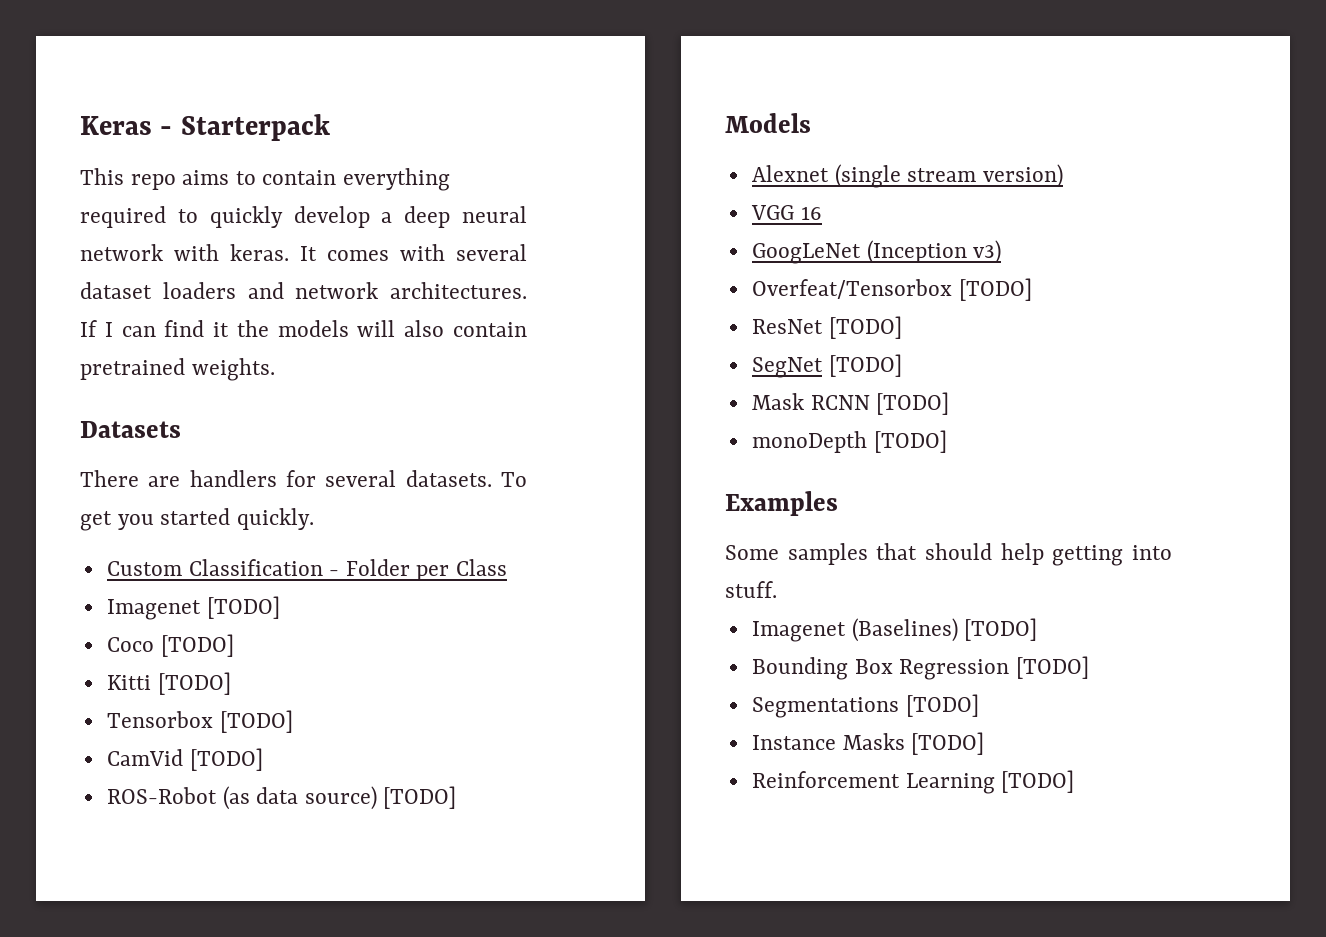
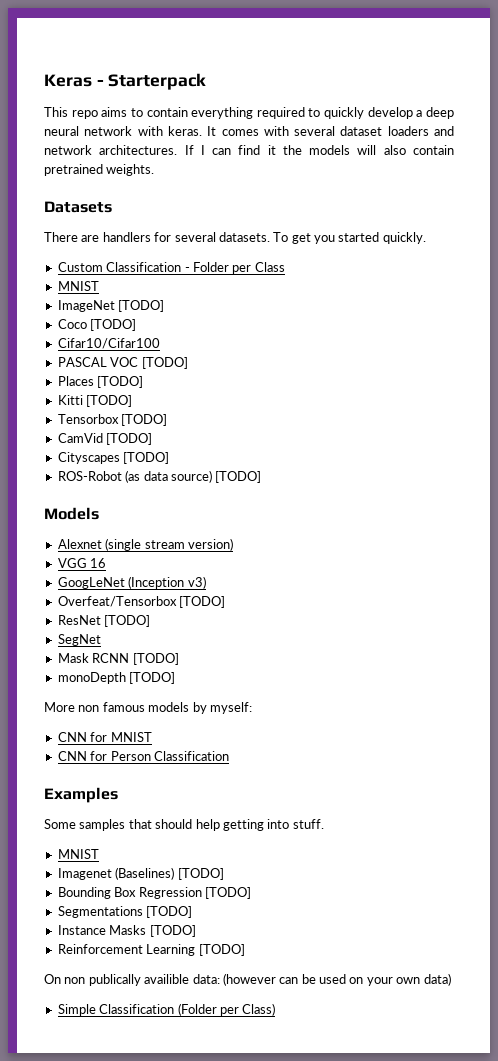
[106,599,201,620] Imagenet -> [57,281,99,291] [57,300,115,312] MNIST // ImageNet
(234, 645) none -> [57,338,160,349] [57,357,188,369] [57,376,144,388] // Cifar10/Cifar100 // PASCAL VOC [TODO] // Places [TODO]
(263, 759) none -> [57,452,170,464] // Cityscapes [TODO]
[828,354,902,377] [TODO] -> (101, 640) none
(947, 441) none -> [44,702,252,714] [57,732,152,742] [57,751,229,761] // More non famous models by myself: // CNN for MNIST // CNN for Person Classification
(777, 589) none -> [57,849,99,859] // MNIST
(1075, 781) none -> [44,973,451,986] [57,1003,276,1016] // On non publically availible data: (however can be used on your own data) // Simple Classification (Folder per Class)

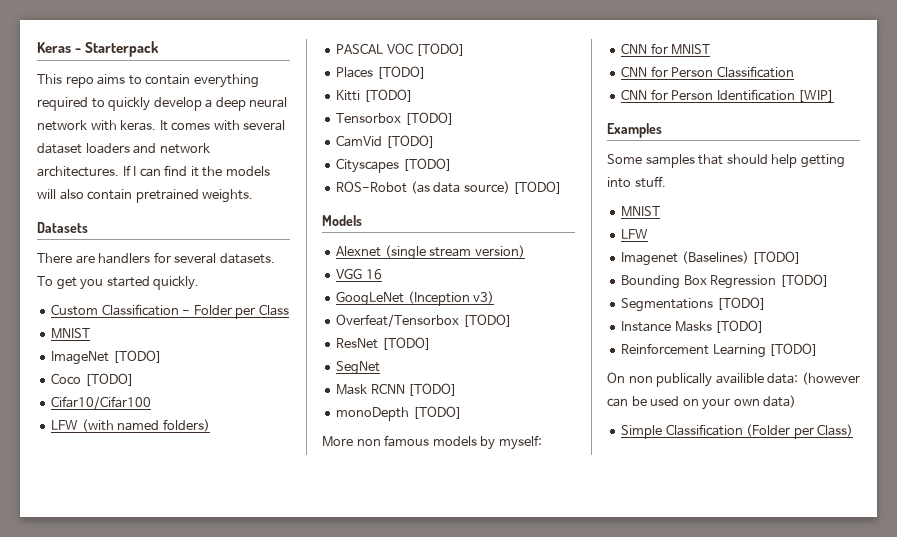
(160, 343) none -> [51,419,210,432] // LFW (with named folders)
(229, 756) none -> [621,89,835,102] // CNN for Person Identification [WIP]
(99, 854) none -> [621,229,649,239] // LFW

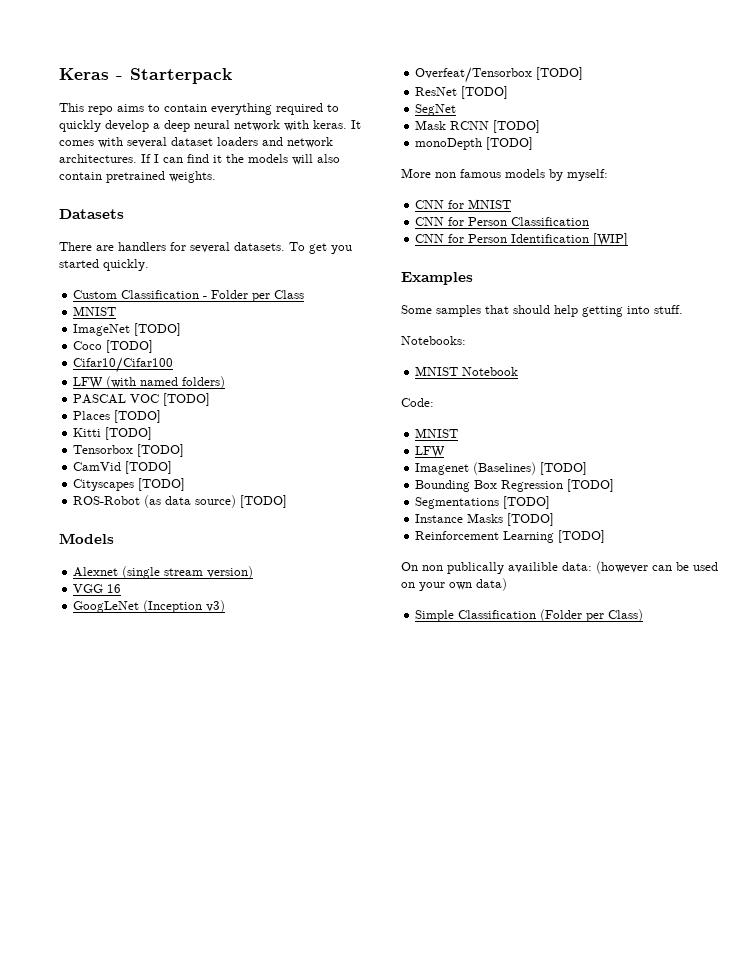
(666, 182) none -> [401,336,466,345] [415,366,519,376] [401,398,434,407] // Notebooks: // MNIST Notebook // Code:

